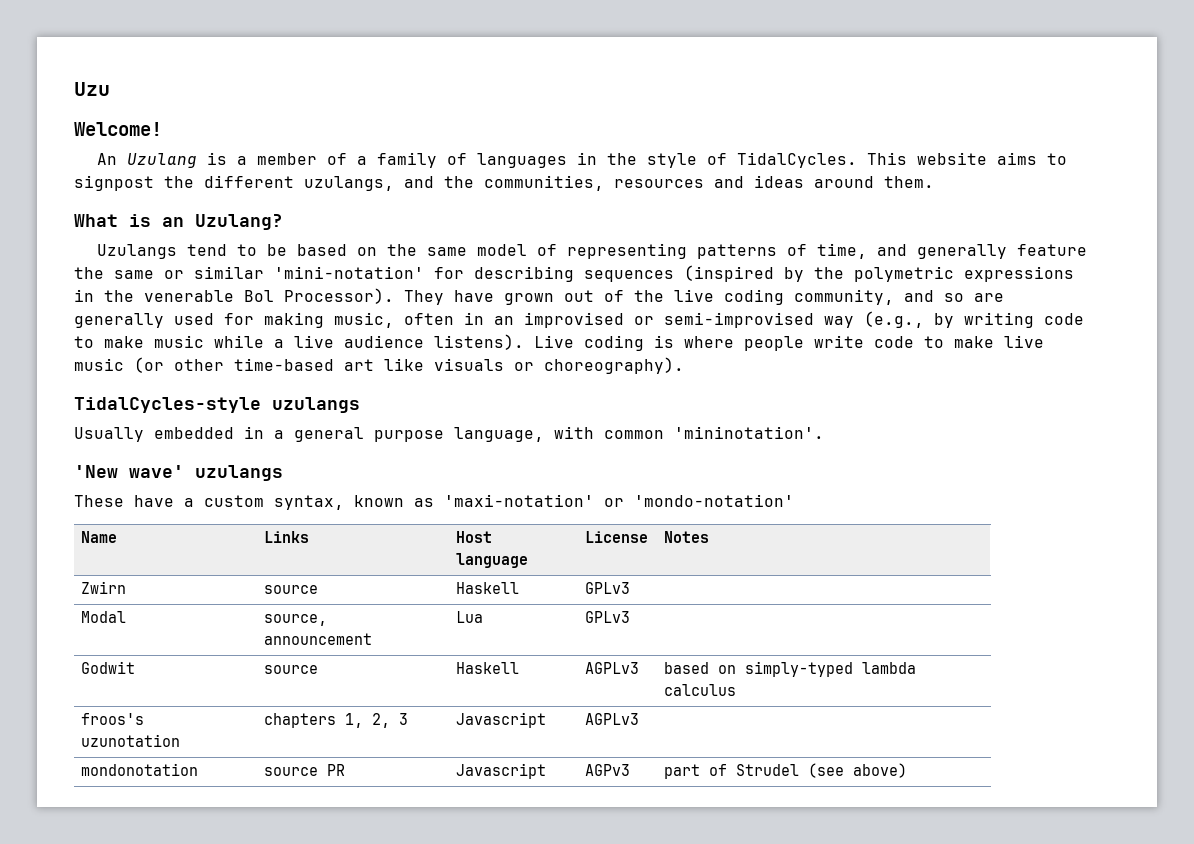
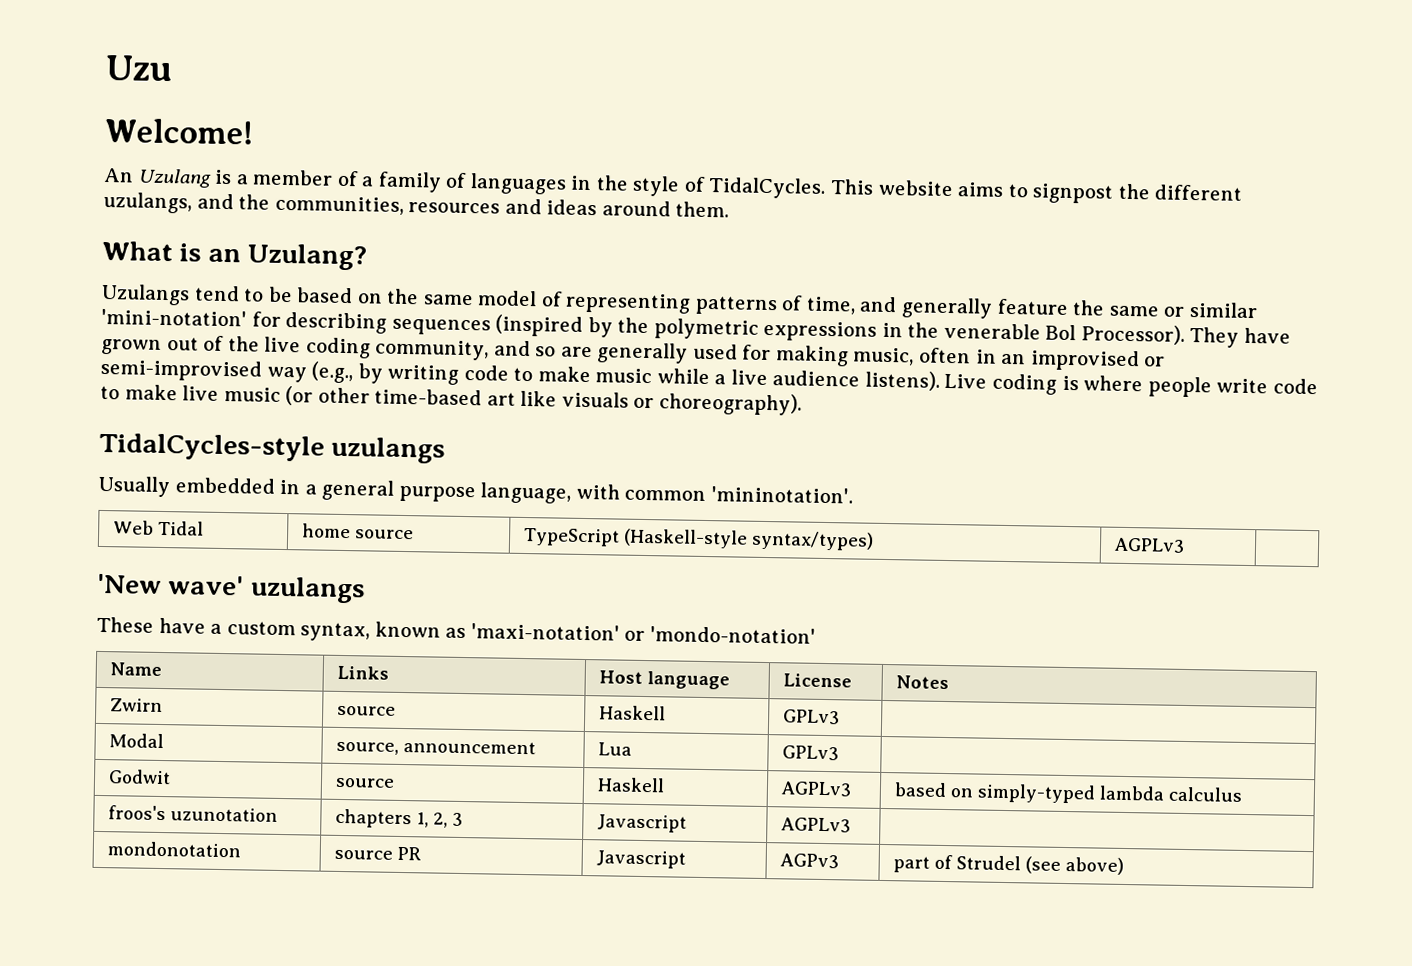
(824, 432) none -> [113,520,205,536] [302,523,415,540] [523,527,875,551] [1114,537,1186,553] // Web Tidal | home source | TypeScript (Haskell-style syntax/types) | AGPLv3 |

